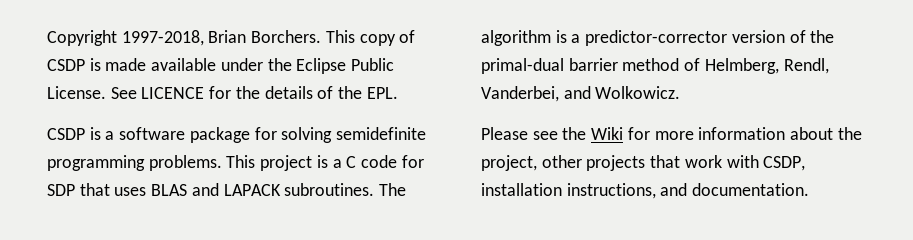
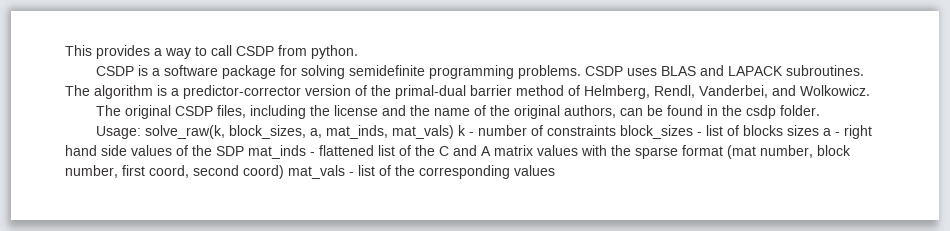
[47,30,416,46] [47,58,395,74] [47,86,398,99] Copyright 1997-2018, Brian Borchers. This copy of CSDP is made available under the Eclipse Public License. See LICENCE for the details of the EPL. -> [65,45,358,59] This provides a way to call CSDP from python.
[226,155,424,171] [47,183,110,196] This project is a C code for SDP that -> [585,66,624,76] CSDP
[481,127,862,140] [481,155,806,171] [481,183,810,199] Please see the Wiki for more information about the project, other projects that work with CSDP, installation instructions, and documentation. -> [96,105,821,119] [96,125,873,139] [65,145,851,159] [65,165,555,179] The original CSDP files, including the license and the name of the original authors, can be found in the csdp folder. // Usage: solve_raw(k, block_sizes, a, mat_inds, mat_vals) k - number of constraints block_sizes - list of blocks sizes a - right hand side values of the SDP mat_inds - flattened list of the C and A matrix values with the sparse format (mat number, block number, first coord, second coord) mat_vals - list of the corresponding values

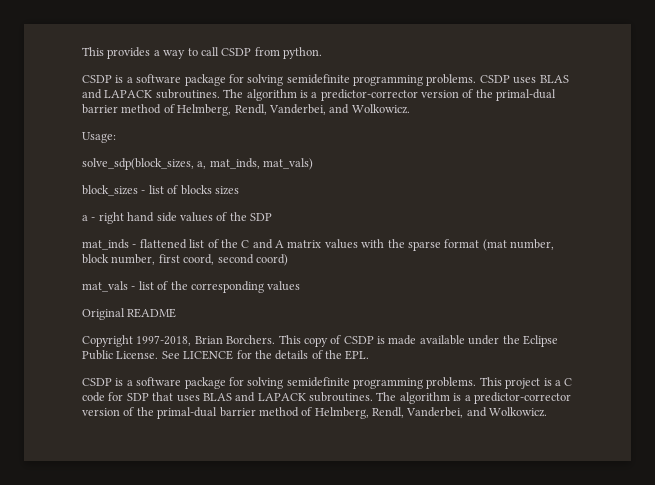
[96,105,821,119] [96,125,617,139] The original CSDP files, including the license and the name of the original authors, can be found in the csdp folder. // Usage: solve_raw(k, block_sizes, a, mat_inds, mat_vals) k - number of constraints -> [82,132,116,143] [82,158,314,170] Usage: // solve_sdp(block_sizes, a, mat_inds, mat_vals) //
(820, 130) none -> (239, 190) //
(244, 151) none -> (272, 217) //
(284, 172) none -> (288, 260) //
(555, 170) none -> [82,308,177,320] [82,335,558,347] [82,350,370,360] [82,377,573,389] [82,392,571,404] [82,407,548,419] // Original README // Copyright 1997-2018, Brian Borchers. This copy of CSDP is made available under the Eclipse Public License. See LICENCE for the details of the EPL. // CSDP is a software package for solving semidefinite programming problems. This project is a C code for SDP that uses BLAS and LAPACK subroutines. The algorithm is a predictor-corrector version of the primal-dual barrier method of Helmberg, Rendl, Vanderbei, and Wolkowicz.

